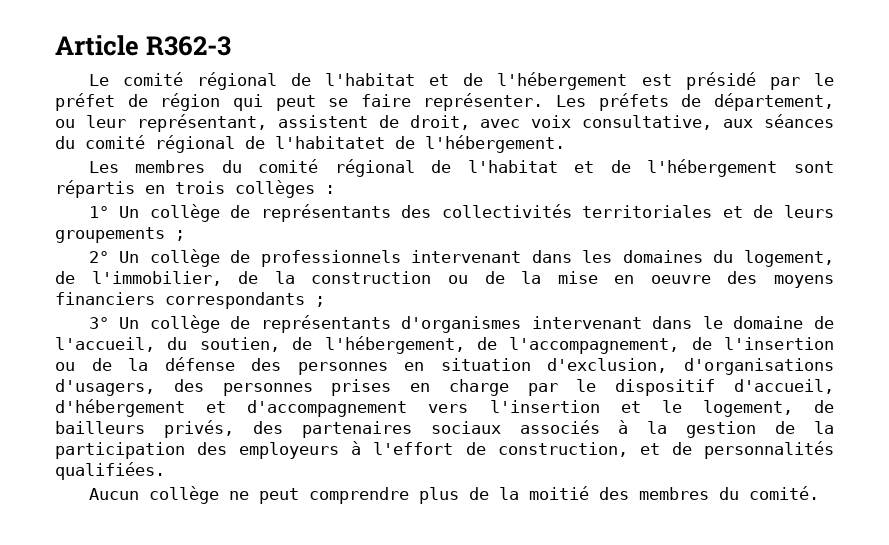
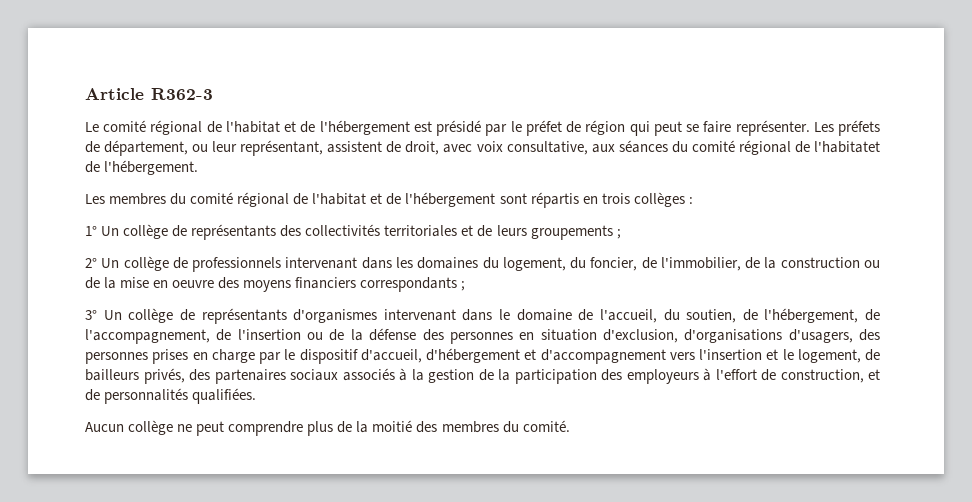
(835, 258) none -> [570,257,638,271] du foncier,

